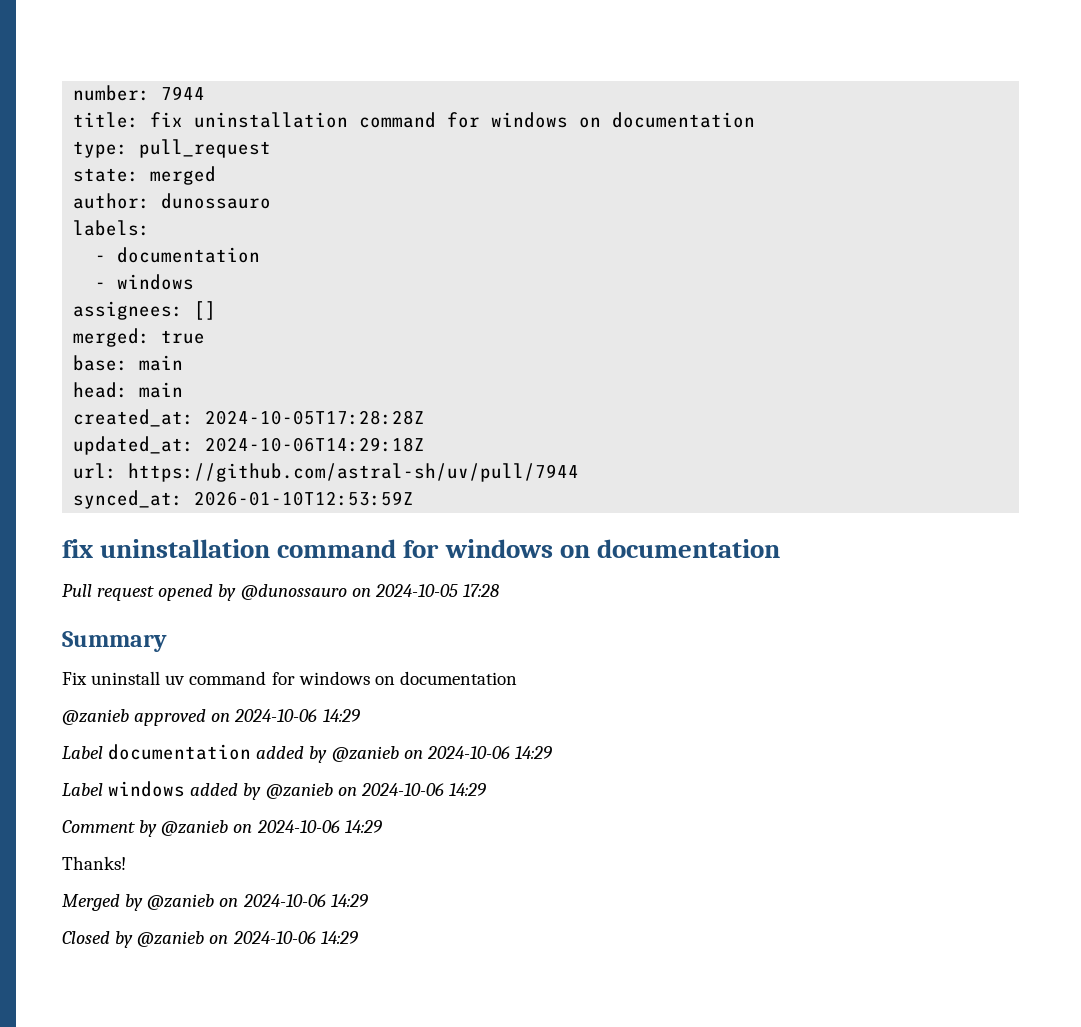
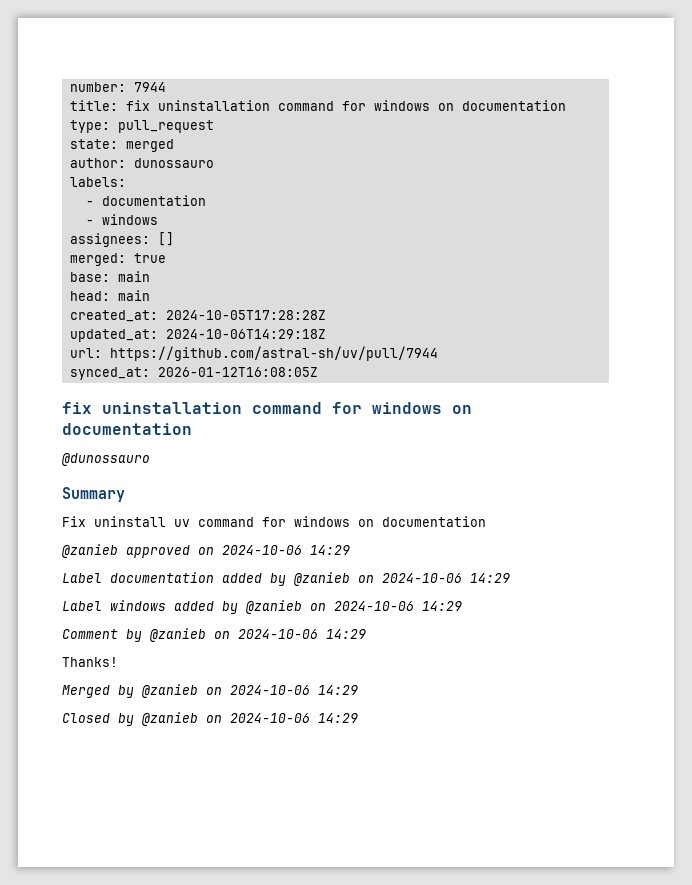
[194,491,415,506] [62,539,780,558] [62,584,499,601] 2026-01-10T12:53:59Z // fix uninstallation command for windows on documentation // Pull request opened by @dunossauro on 2024-10-05 17:28 -> [157,367,318,377] [62,402,472,414] [62,423,192,435] [62,453,150,466] 2026-01-12T16:08:05Z // fix uninstallation command for windows on documentation // @dunossauro

